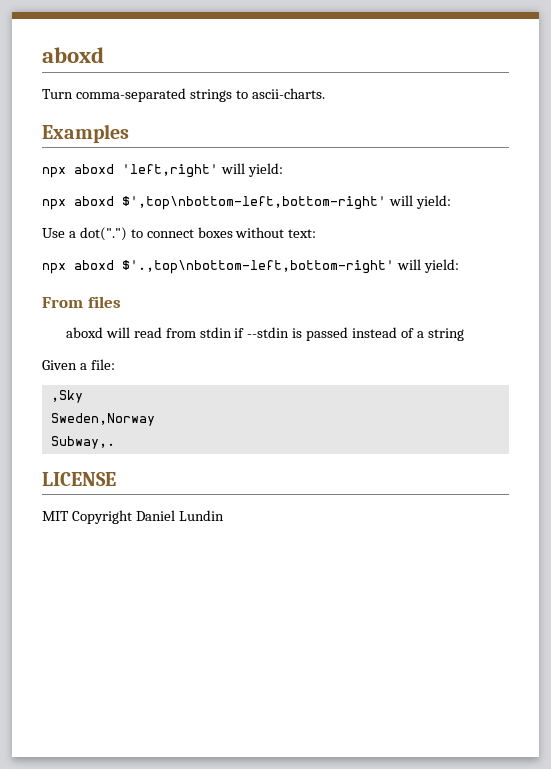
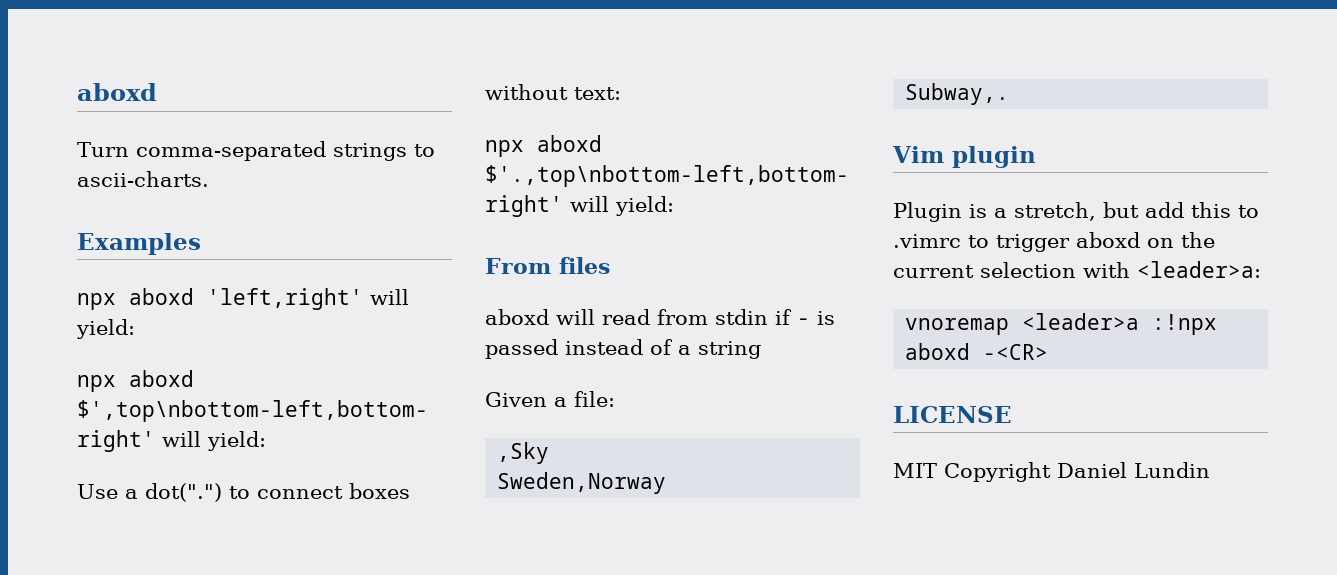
[247,327,290,338] --stdin -> [797,318,810,325] -
(115, 442) none -> [892,146,1036,168] [893,202,1259,222] [893,232,1215,252] [893,261,1261,278] [905,313,1218,335] [905,343,1049,360] // Vim plugin // Plugin is a stretch, but add this to .vimrc to trigger aboxd on the current selection with <leader>a: // vnoremap <leader>a :!npx aboxd -<CR>

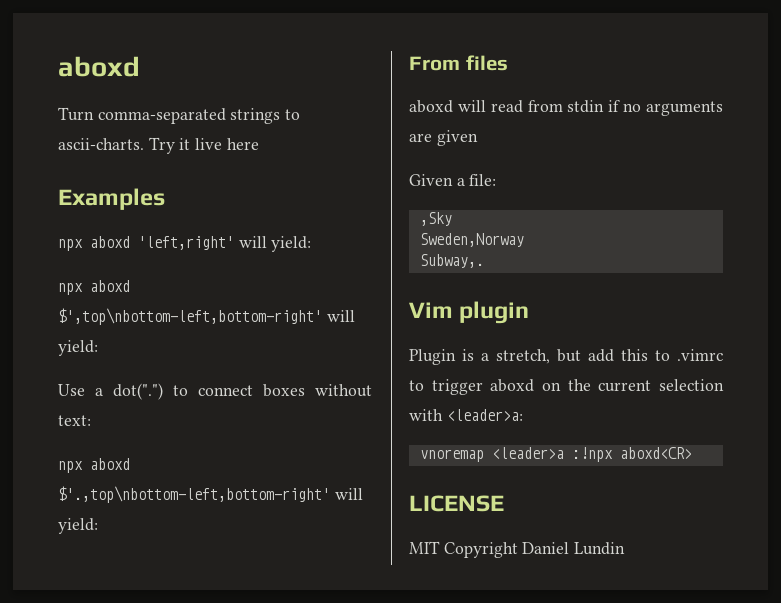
(209, 179) none -> [148,137,259,154] Try it live here
[797,311,835,325] [485,339,761,359] - is passed instead of a string -> [623,101,723,116] [409,130,478,146] no arguments are given
[905,343,1049,360] aboxd -<CR> -> [619,447,692,459] aboxd<CR>

